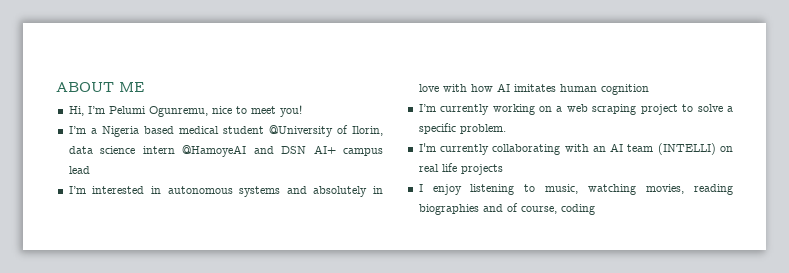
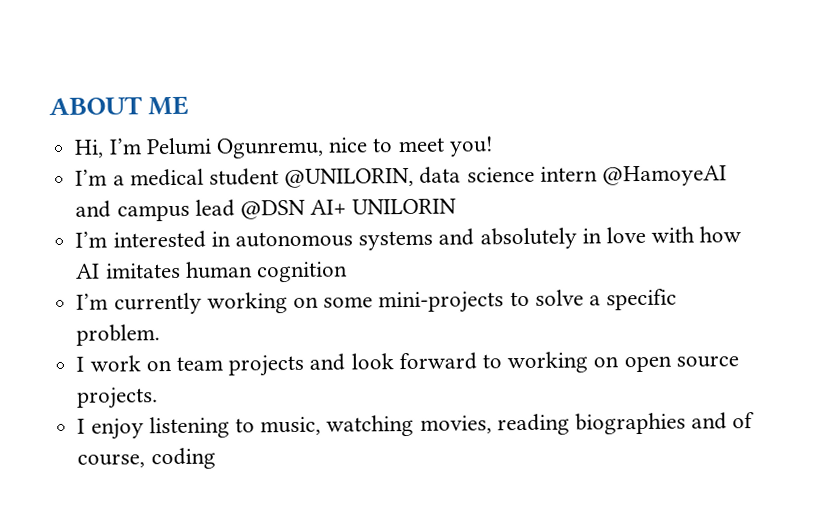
[101,125,383,137] Nigeria based medical student @University of Ilorin, -> [129,167,415,189] medical student @UNILORIN,
[281,145,336,154] DSN AI+ -> (112, 209) none
(90, 170) none -> [239,198,458,220] @DSN AI+ UNILORIN
[556,104,678,115] a web scraping project -> [323,291,505,314] some mini-projects
[418,143,733,155] [418,163,503,175] I'm currently collaborating with an AI team (INTELLI) on real life projects -> [76,351,739,377] [77,387,159,409] I work on team projects and look forward to working on open source projects.

